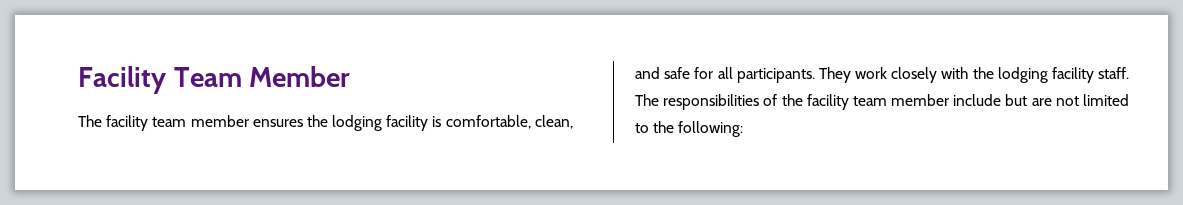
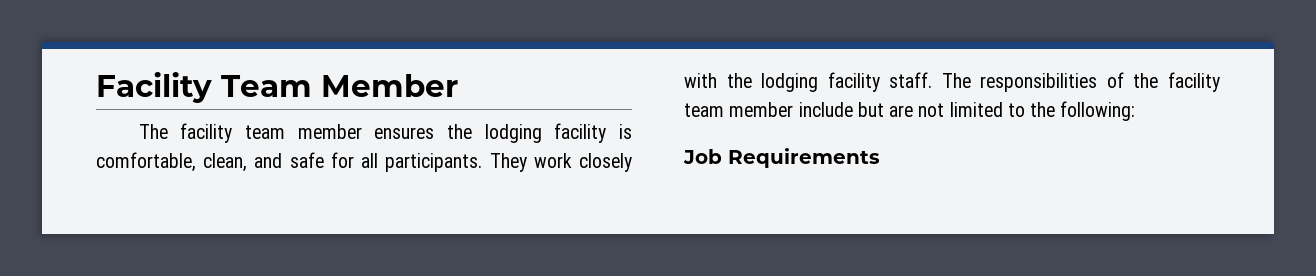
(744, 129) none -> [683,148,880,168] // Job Requirements

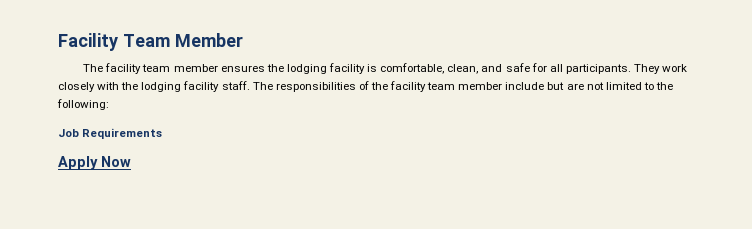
(880, 158) none -> [58,156,131,170] // Apply Now

